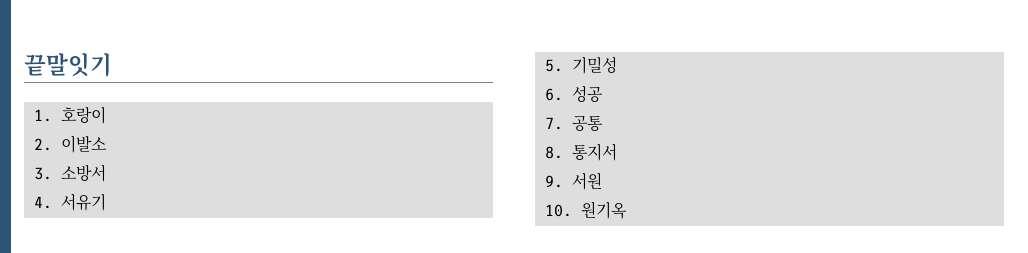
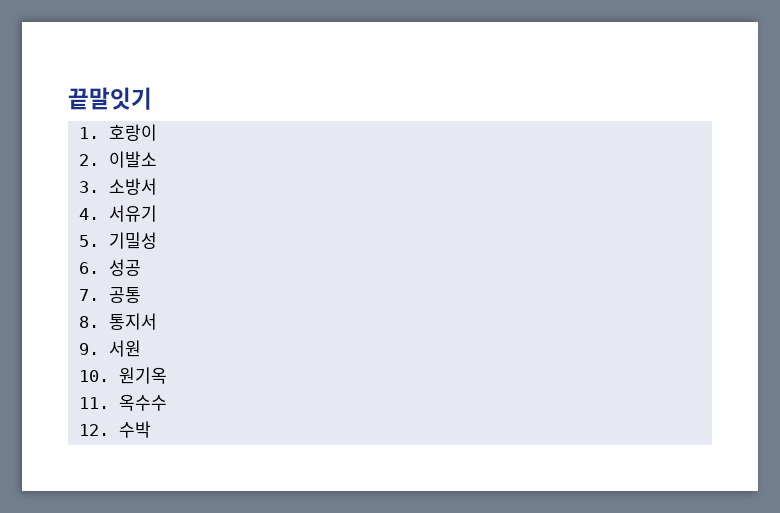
(627, 210) none -> [78,394,167,411] [78,421,151,438] // 11. 옥수수 // 12. 수박

